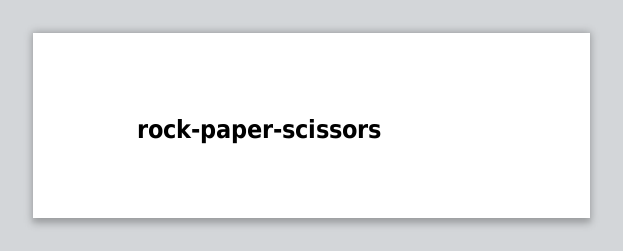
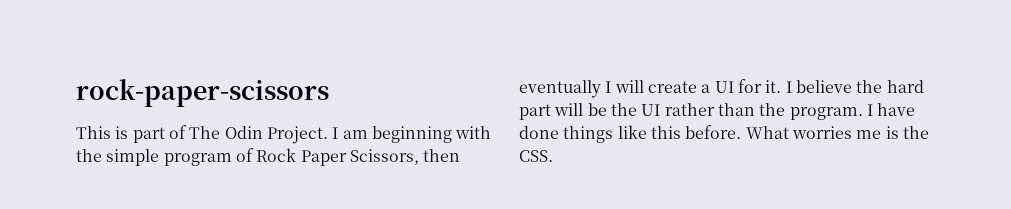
(381, 131) none -> [76,125,492,144] [76,148,461,166] [519,79,924,98] [519,103,916,120] [519,125,929,143] [519,150,553,162] // This is part of The Odin Project. I am beginning with the simple program of Rock Paper Scissors, then eventually I will create a UI for it. I believe the hard part will be the UI rather than the program. I have done things like this before. What worries me is the CSS.

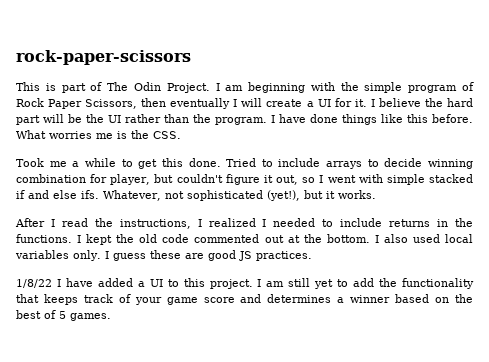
(553, 156) none -> [16,158,474,169] [16,174,474,185] [16,190,376,201] [15,218,473,229] [16,234,473,245] [15,250,312,261] [16,278,474,289] [16,294,473,305] [16,310,111,321] // Took me a while to get this done. Tried to include arrays to decide winning combination for player, but couldn't figure it out, so I went with simple stacked if and else ifs. Whatever, not sophisticated (yet!), but it works. // After I read the instructions, I realized I needed to include returns in the functions. I kept the old code commented out at the bottom. I also used local variables only. I guess these are good JS practices. // 1/8/22 I have added a UI to this project. I am still yet to add the functionality that keeps track of your game score and determines a winner based on the best of 5 games.

